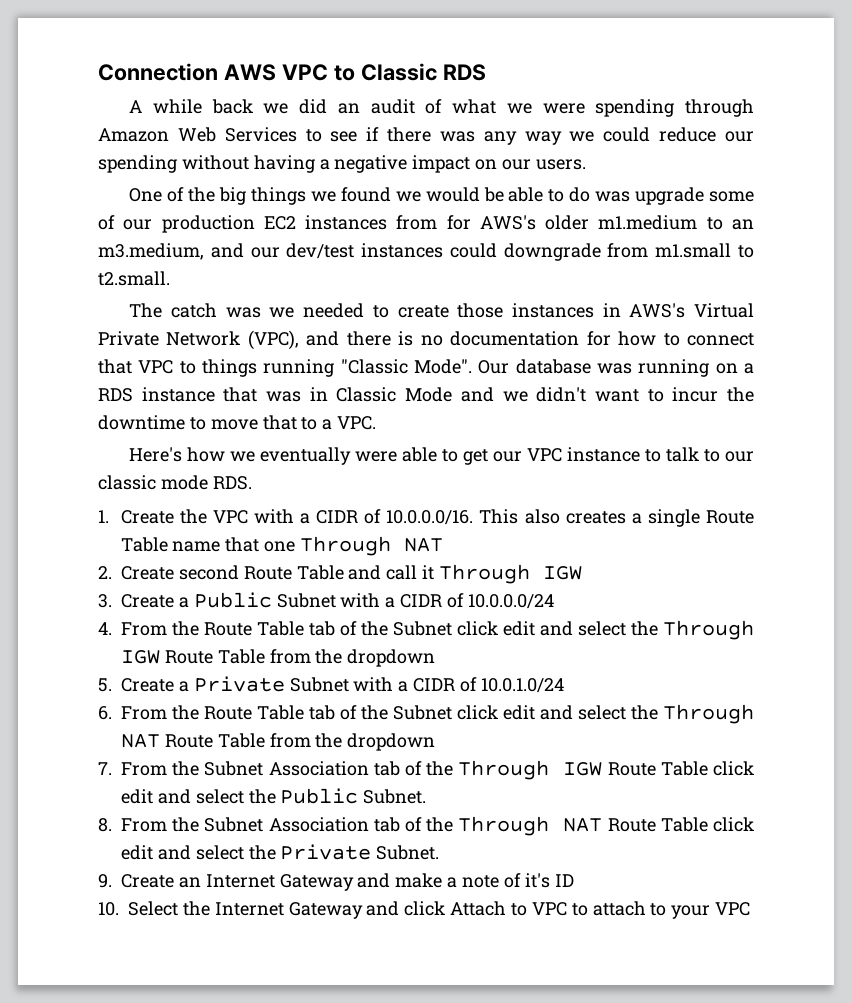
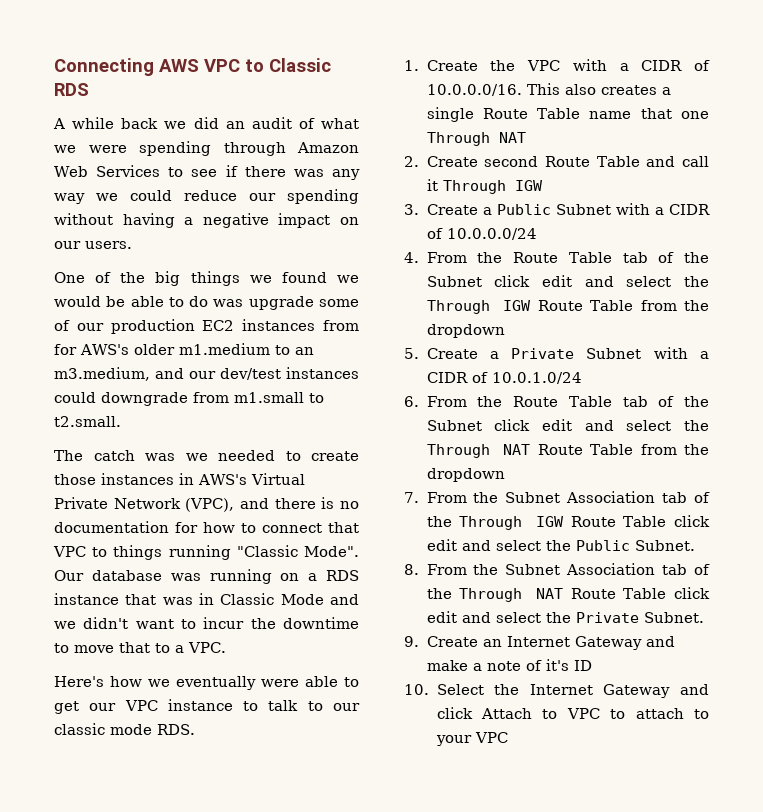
[98,63,218,81] Connection -> [54,58,154,76] Connecting

